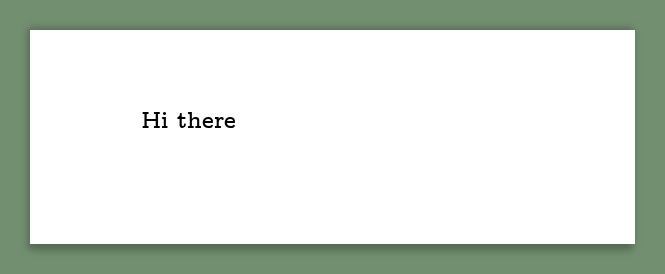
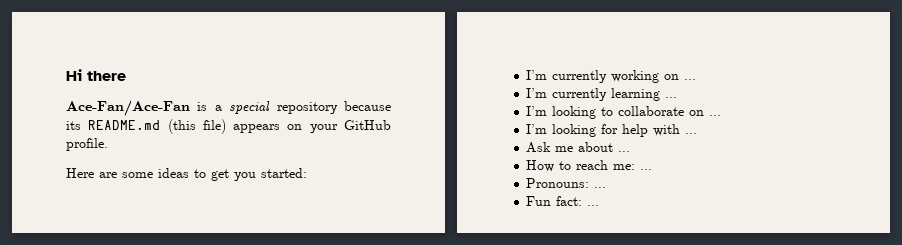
(236, 120) none -> [66,100,391,116] [66,119,391,134] [66,138,108,151] [66,168,307,181] [526,70,697,83] [526,88,678,101] [526,106,722,119] [526,124,698,137] [526,142,631,153] [526,160,653,172] [526,178,607,188] [526,196,600,206] // Ace-Fan/Ace-Fan is a special repository because its README.md (this file) appears on your GitHub profile. // Here are some ideas to get you started: // I’m currently working on ... // I’m currently learning ... // I’m looking to collaborate on ... // I’m looking for help with ... // Ask me about ... // How to reach me: ... // Pronouns: ... // Fun fact: ...

